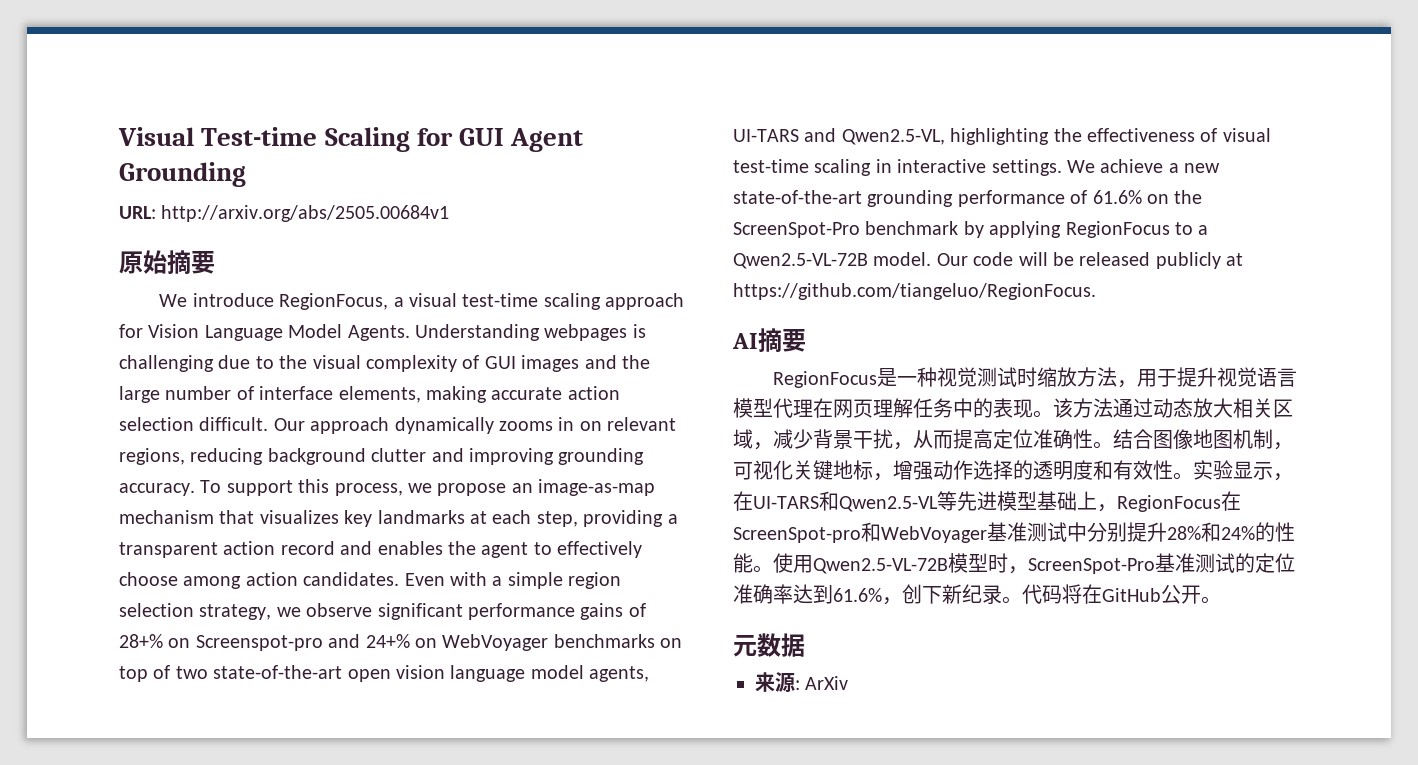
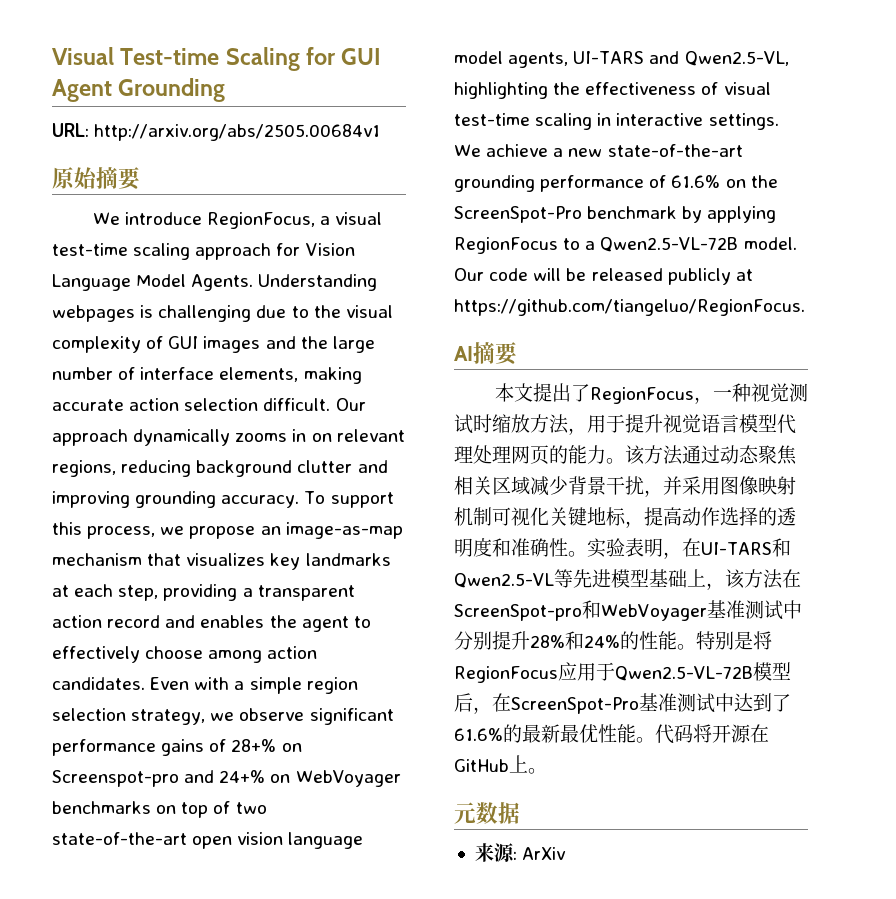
[773,368,898,388] RegionFocus是 -> [494,383,713,404] 本文提出了RegionFocus，
[813,398,1033,418] 在网页理解任务中的表现 -> [473,445,606,465] 处理网页的能力
[1193,398,1233,418] 放大 -> [758,445,797,465] 聚焦
[753,442,773,450] ， -> (530, 485) none
[913,429,1293,450] 从而提高定位准确性。结合图像地图机制， -> [663,476,796,495] [454,507,492,526] 并采用图像映射机制
[893,460,933,480] 增强 -> [644,507,682,526] 提高
[1113,460,1153,480] 有效 -> [511,538,549,557] 准确
[1233,461,1273,480] 显示 -> [625,538,663,557] 表明
[1117,495,1221,512] RegionFocus -> [725,569,783,589] 该方法
[773,553,813,573] 使用 -> [696,631,772,650] [454,662,615,683] 特别是将RegionFocus应用于
[988,553,1028,574] 时， -> [454,693,511,714] 后，在
[1235,553,1295,573] [733,584,1201,605] 的定位准确率达到61.6%，创下新纪录。代码将在GitHub公开 -> [715,693,791,712] [454,724,769,744] [454,755,528,773] 中达到了61.6%的最新最优性能。代码将开源在GitHub上

